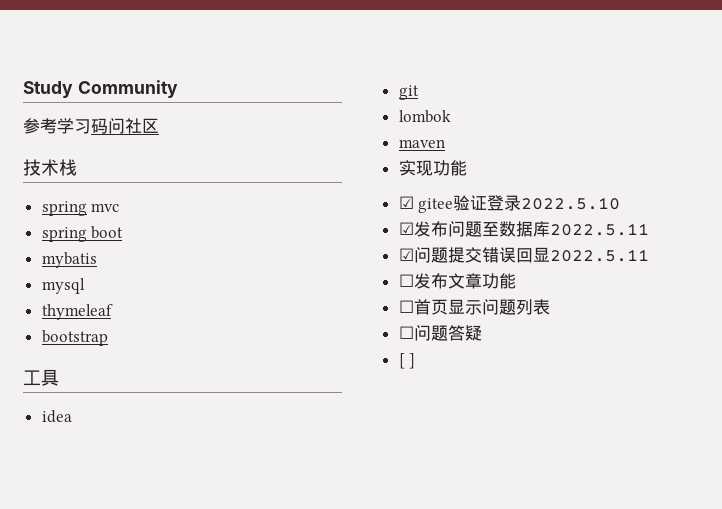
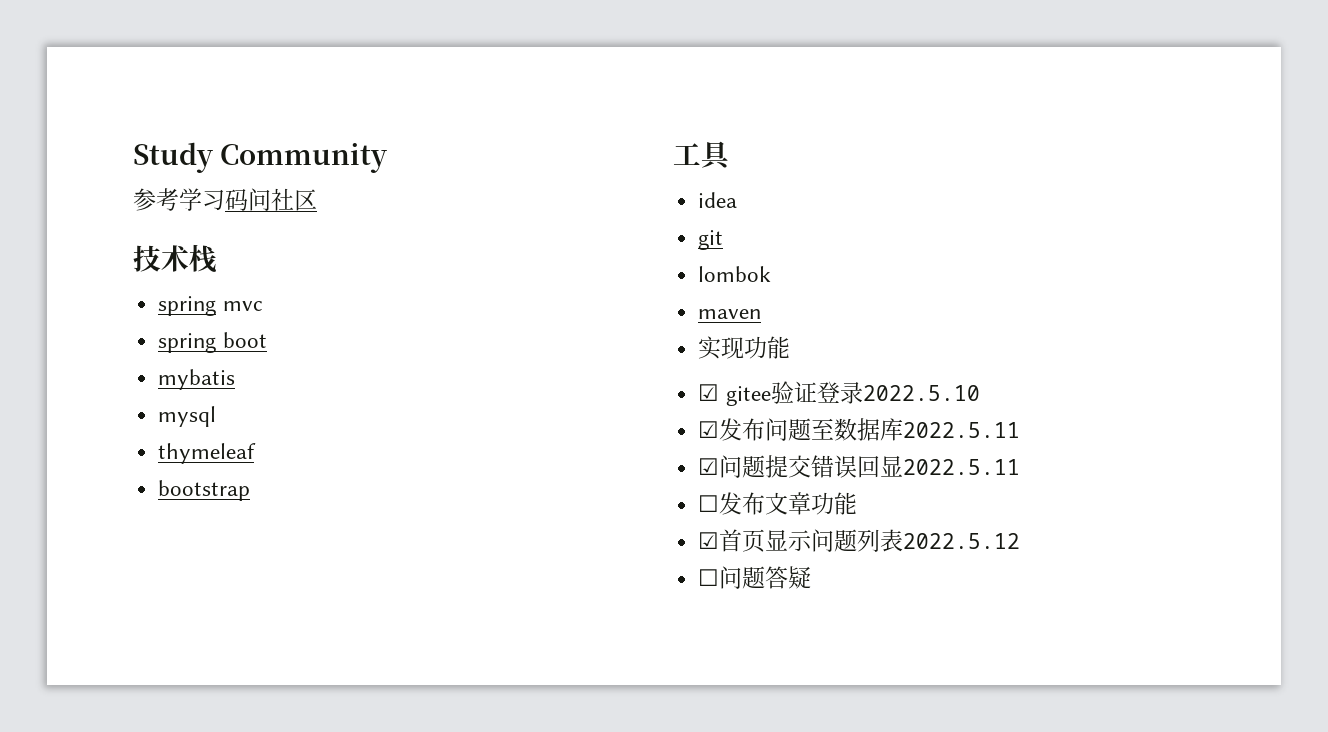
[398,300,414,313] ☐ -> [698,532,720,549] ☑
(550, 307) none -> [903,533,1021,549] 2022.5.12
[398,353,416,369] // [ ] -> (812, 577) none

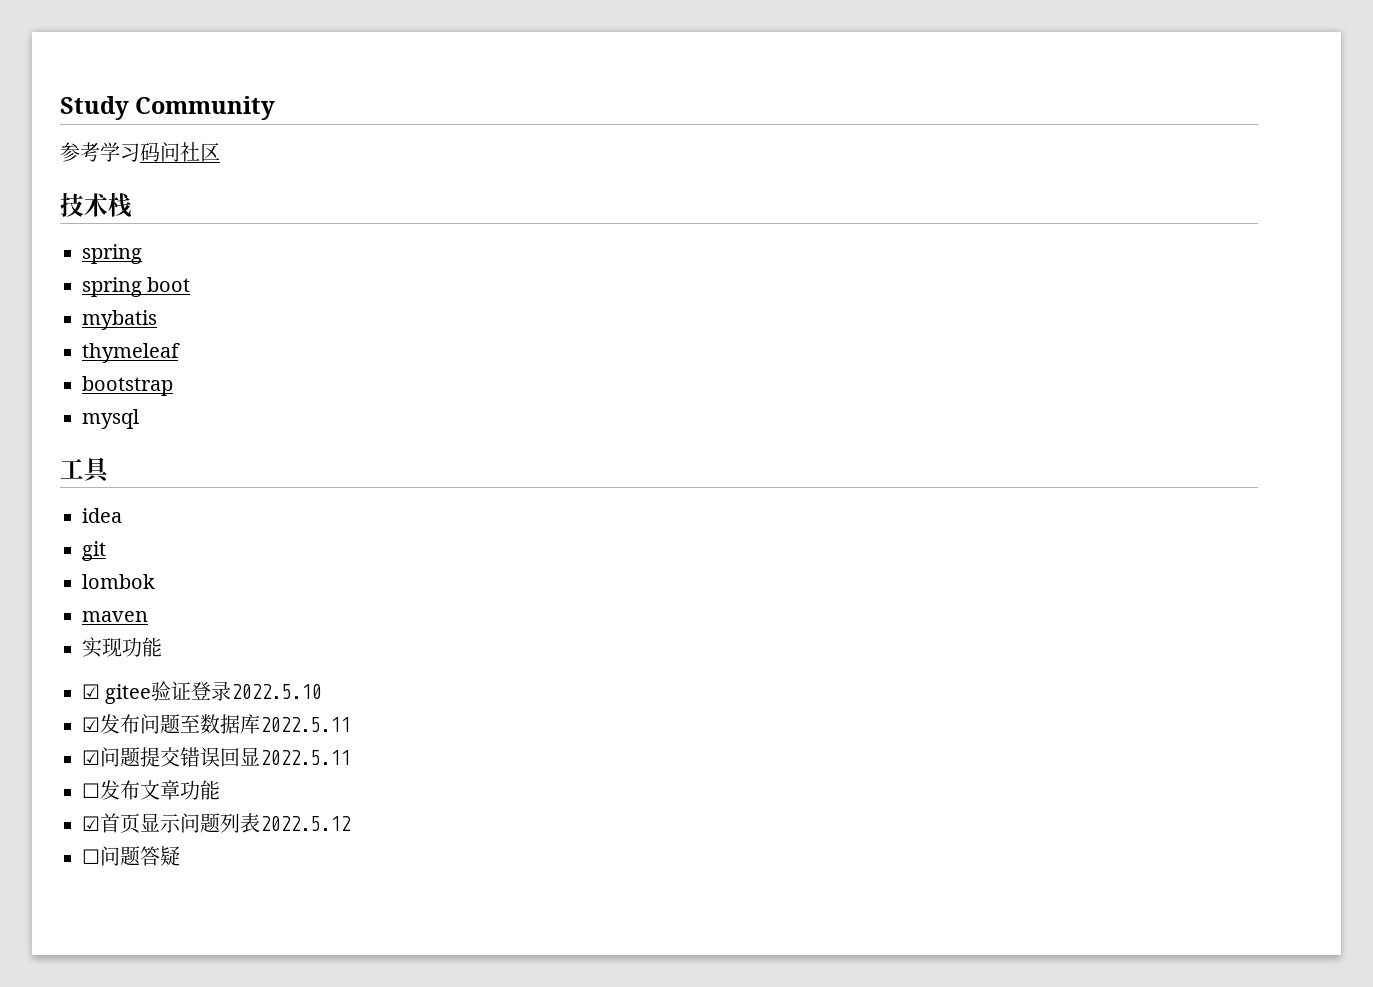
[222,301,263,311] mvc -> (142, 254) none
[158,406,217,427] // mysql -> (157, 320) none
(251, 490) none -> [82,409,139,429] // mysql

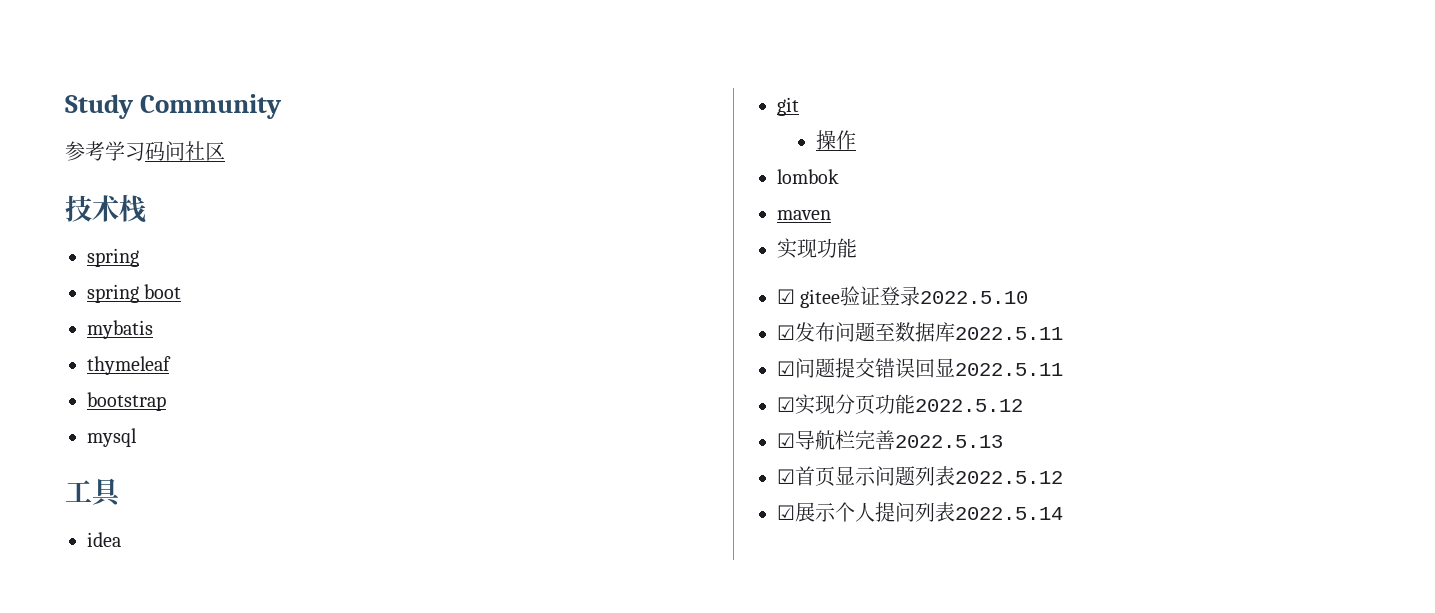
(106, 551) none -> [816,130,857,150] // 操作
[82,780,220,800] ☐发布文章功能 -> [777,394,1023,415] [777,430,1003,450] ☑实现分页功能2022.5.12 // ☑导航栏完善2022.5.13
[82,846,180,866] ☐问题答疑 -> [777,502,1063,522] ☑展示个人提问列表2022.5.14

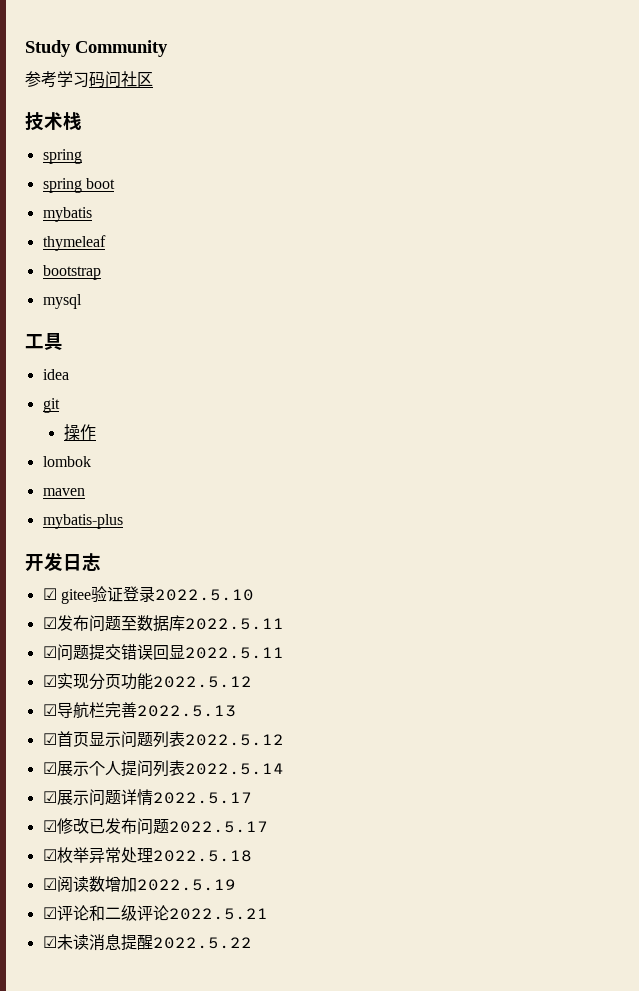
[777,238,857,259] 实现功能 -> [42,514,123,529] [25,552,101,572] mybatis-plus // 开发日志
(1063, 513) none -> [42,789,252,806] [42,818,268,835] [42,847,252,863] [42,876,236,892] [42,905,268,921] [42,934,252,951] // ☑展示问题详情2022.5.17 // ☑修改已发布问题2022.5.17 // ☑枚举异常处理2022.5.18 // ☑阅读数增加2022.5.19 // ☑评论和二级评论2022.5.21 // ☑未读消息提醒2022.5.22

